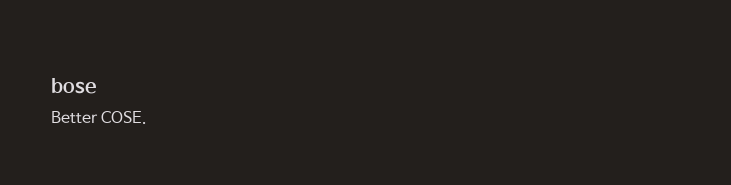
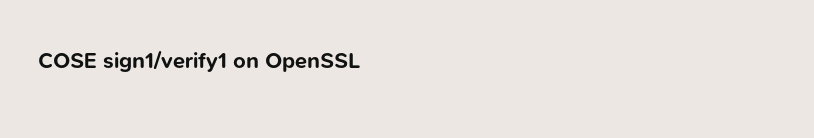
[51,78,96,94] [51,111,148,124] bose // Better COSE. -> [38,50,360,72] COSE sign1/verify1 on OpenSSL

